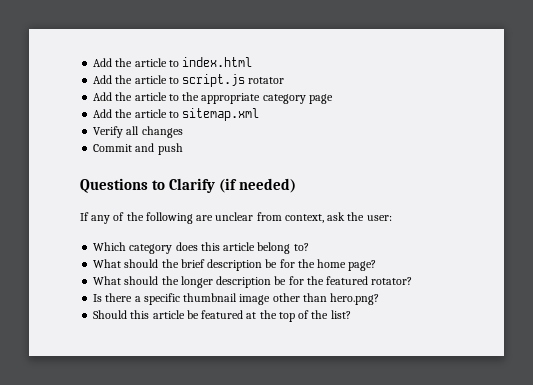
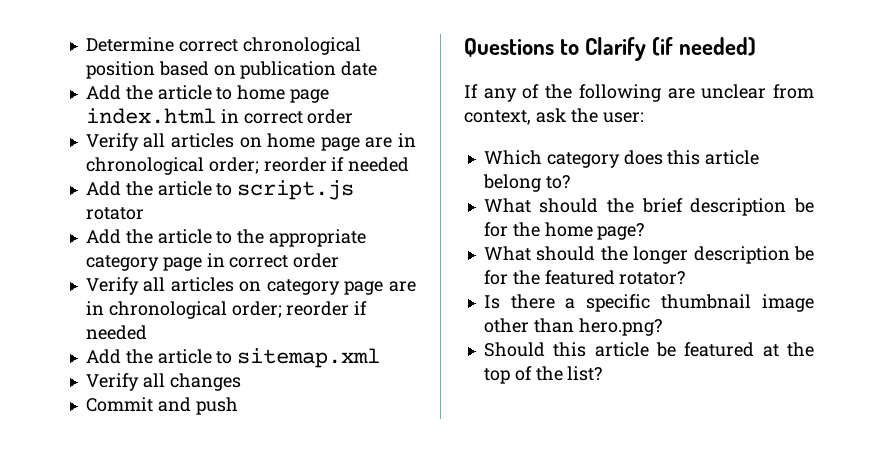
[93,58,179,67] Add the article to -> [85,37,361,55] [85,61,378,79] [85,85,330,103] Determine correct chronological position based on publication date // Add the article to home page
(253, 62) none -> [220,109,354,124] [85,133,416,151] [85,157,410,175] in correct order // Verify all articles on home page are in chronological order; reorder if needed
(333, 99) none -> [206,253,340,268] [85,277,417,295] [85,301,368,319] [85,325,147,340] in correct order // Verify all articles on category page are in chronological order; reorder if needed

